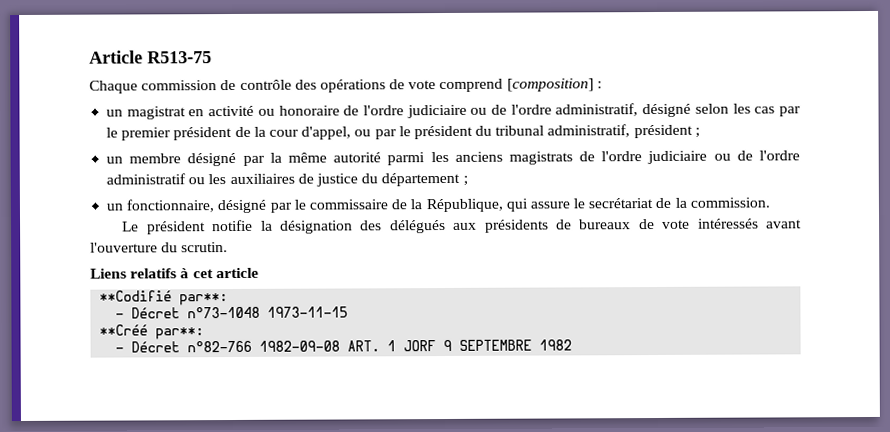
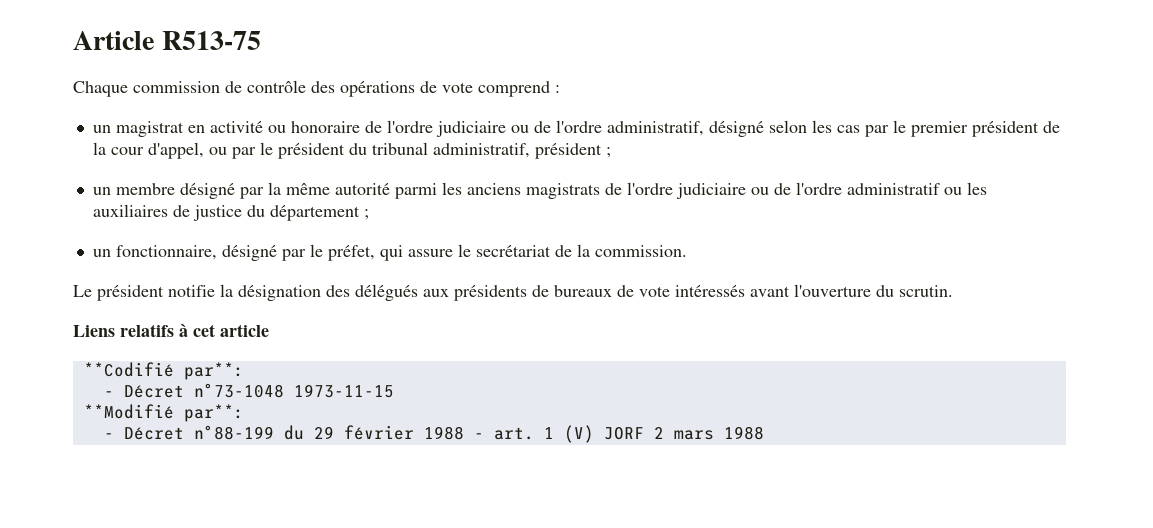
[506,78,594,92] [composition] -> (550, 89) none
[308,198,503,213] commissaire de la République, -> [327,245,375,261] préfet,
[99,324,205,340] [115,339,573,353] **Créé par**: // - Décret n°82-766 1982-09-08 ART. 1 JORF 9 SEPTEMBRE 1982 -> [83,404,244,422] [103,425,764,443] **Modifié par**: // - Décret n°88-199 du 29 février 1988 - art. 1 (V) JORF 2 mars 1988

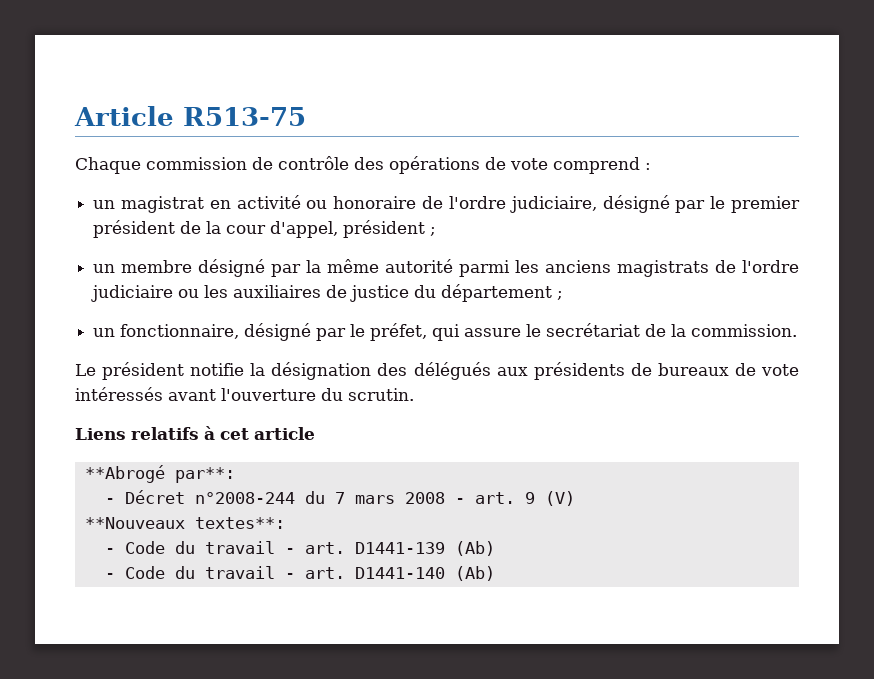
[435,120,860,137] judiciaire ou de l'ordre administratif, désigné selon les cas -> [509,195,670,213] judiciaire, désigné
[208,142,530,159] ou par le président du tribunal administratif, -> (339, 229) none
[773,182,962,195] de l'ordre administratif ou -> (200, 293) none
[83,362,244,380] [103,383,394,398] [83,404,244,422] [103,425,764,443] **Codifié par**: // - Décret n°73-1048 1973-11-15 // **Modifié par**: // - Décret n°88-199 du 29 février 1988 - art. 1 (V) JORF 2 mars 1988 -> [84,465,235,483] [104,490,575,506] [84,517,285,529] [104,541,495,556] [104,566,495,581] **Abrogé par**: // - Décret n°2008-244 du 7 mars 2008 - art. 9 (V) // **Nouveaux textes**: // - Code du travail - art. D1441-139 (Ab) // - Code du travail - art. D1441-140 (Ab)

